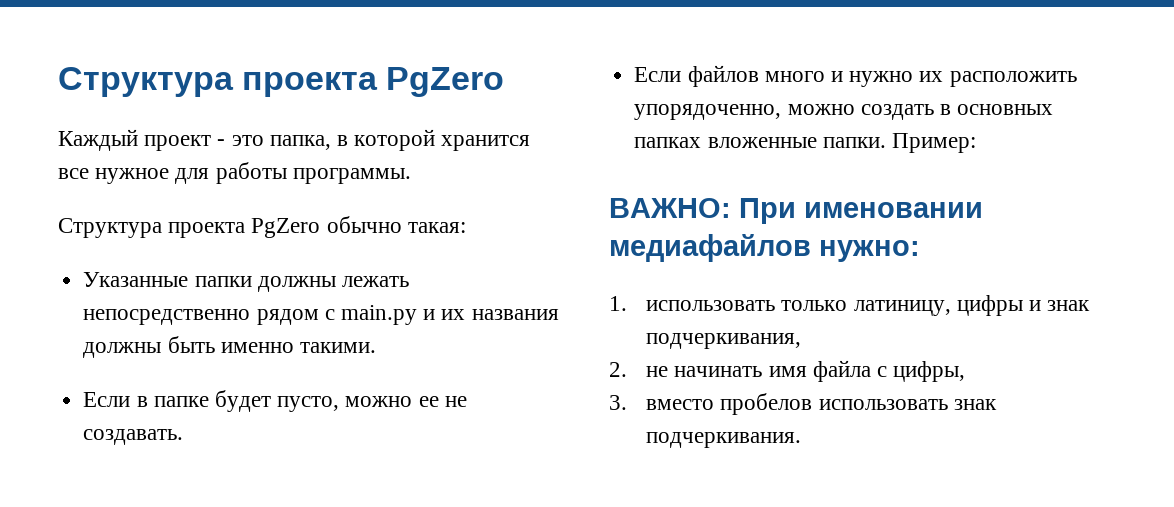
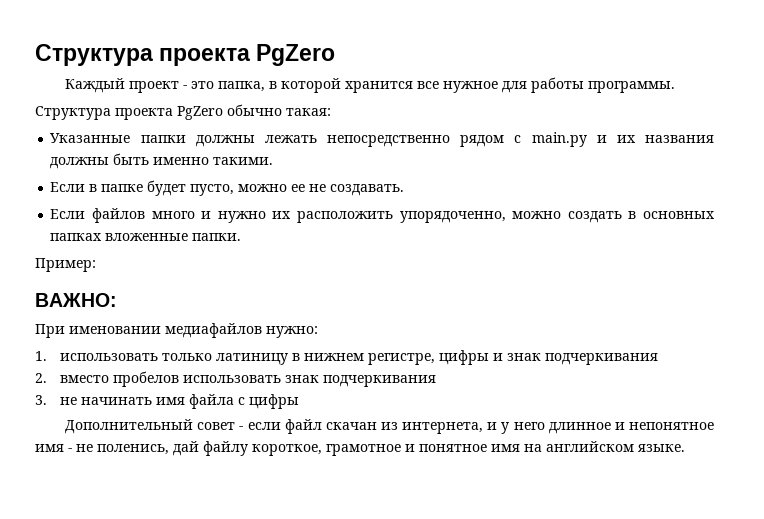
(886, 142) none -> (242, 237) //
(731, 208) none -> (117, 300) //
[853,295,1091,316] [646,333,802,349] [609,362,627,377] латиницу, цифры и знак подчеркивания, // 2. -> [215,350,658,365] [35,371,436,387] [35,395,47,405] латиницу в нижнем регистре, цифры и знак подчеркивания // 2. вместо пробелов использовать знак подчеркивания // 3.
[893,361,966,382] [609,393,997,415] [646,432,802,448] цифры, // 3. вместо пробелов использовать знак подчеркивания. -> [248,394,299,409] [65,419,715,434] [35,441,685,456] цифры // Дополнительный совет - если файл скачан из интернета, и у него длинное и непонятное имя - не поленись, дай файлу короткое, грамотное и понятное имя на английском языке.

